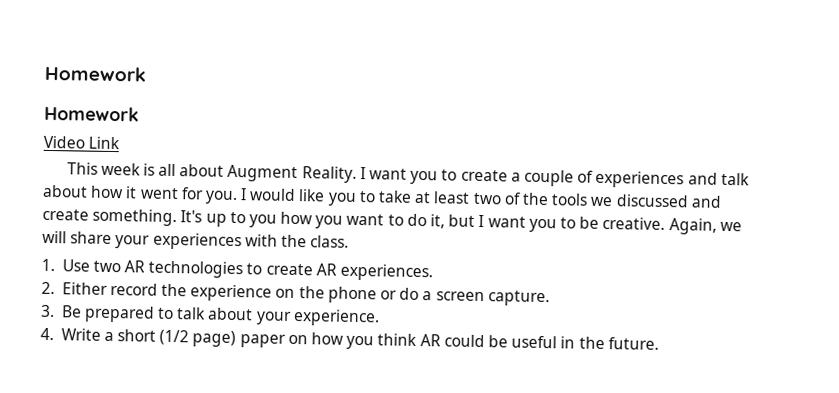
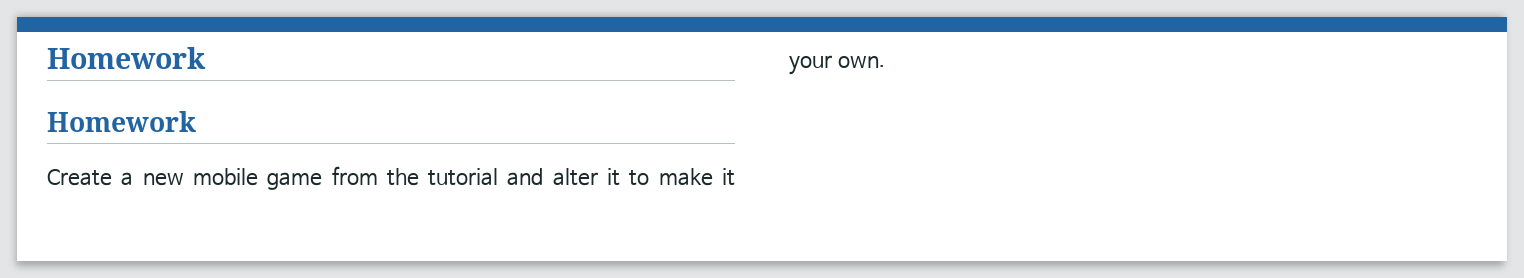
[43,135,121,150] [66,162,750,189] [42,184,722,208] [42,208,742,235] [42,230,350,251] [41,258,434,282] [41,281,550,307] [40,304,380,327] [40,327,659,350] Video Link // This week is all about Augment Reality. I want you to create a couple of experiences and talk about how it went for you. I would like you to take at least two of the tools we discussed and create something. It's up to you how you want to do it, but I want you to be creative. Again, we will share your experiences with the class. // 1. Use two AR technologies to create AR experiences. // 2. Either record the experience on the phone or do a screen capture. // 3. Be prepared to talk about your experience. // 4. Write a short (1/2 page) paper on how you think AR could be useful in the future. -> [47,166,735,190] [789,55,885,75] Create a new mobile game from the tutorial and alter it to make it your own.

